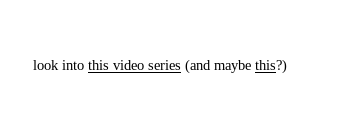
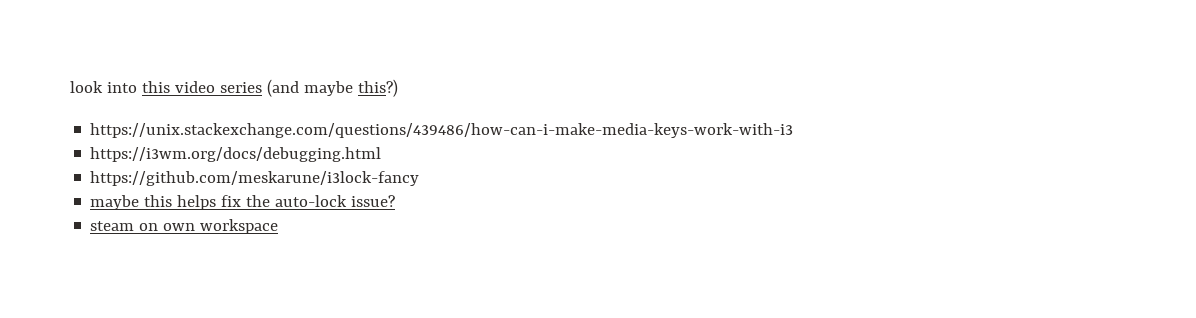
(287, 66) none -> [90,123,794,138] [90,147,382,162] [90,171,420,186] [90,195,396,210] [90,219,279,234] // https://unix.stackexchange.com/questions/439486/how-can-i-make-media-keys-work-with-i3 // https://i3wm.org/docs/debugging.html // https://github.com/meskarune/i3lock-fancy // maybe this helps fix the auto-lock issue? // steam on own workspace

